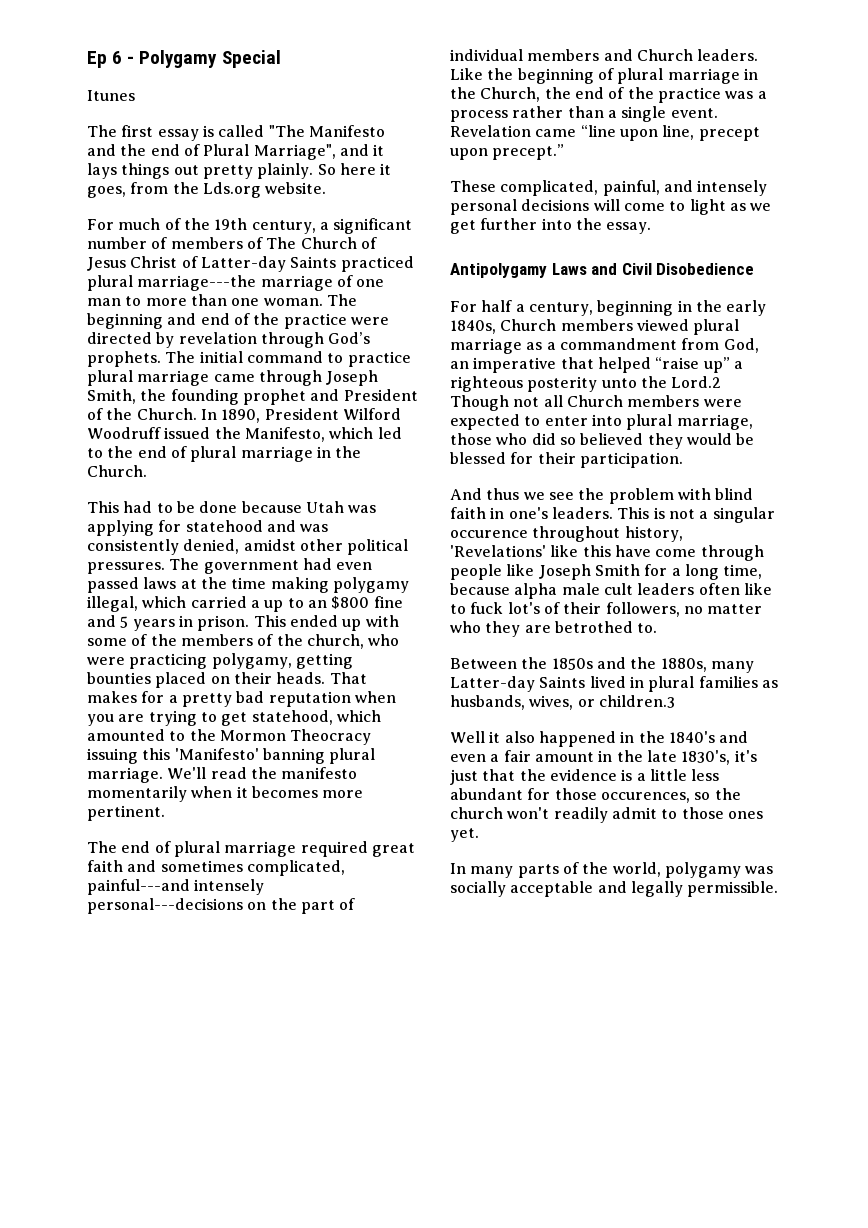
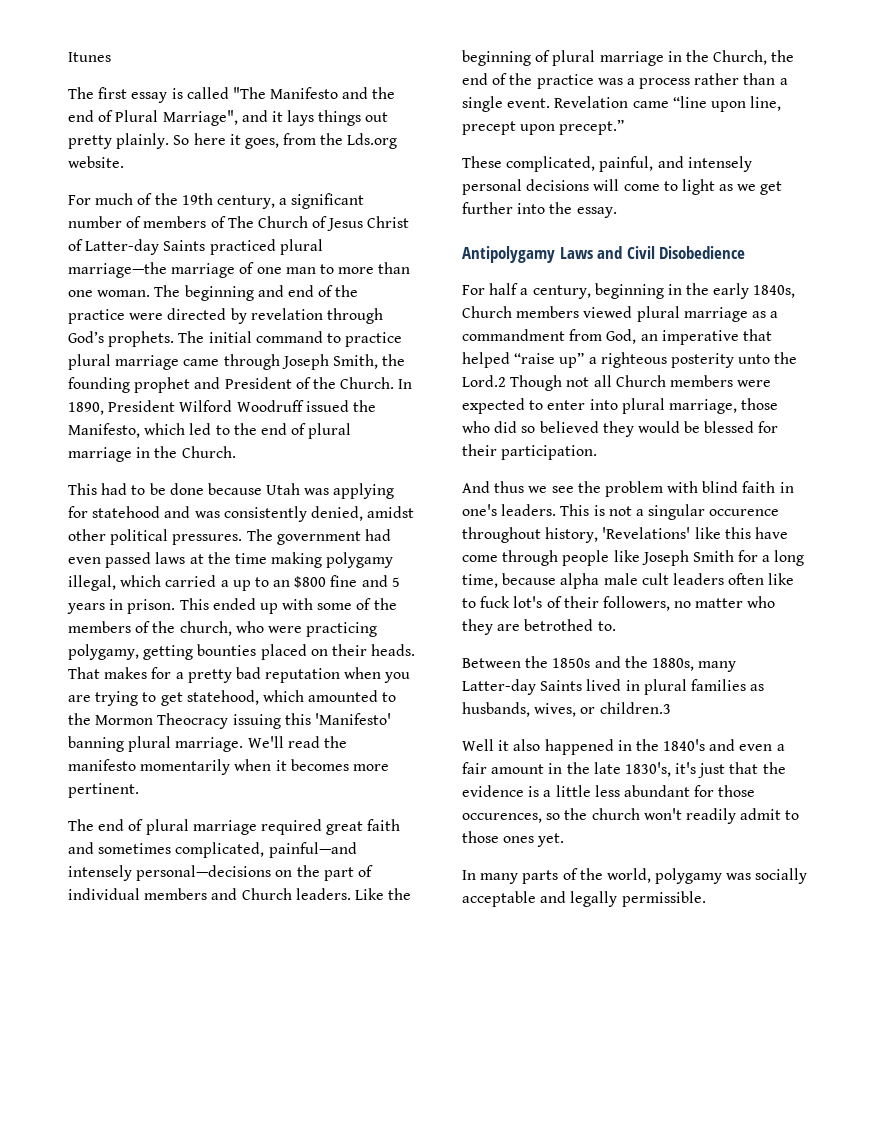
[87,50,281,68] Ep 6 - Polygamy Special // -> (68, 57) none
[137,275,257,291] marriage---the -> [68,262,167,278] marriage—the
[87,879,265,895] [87,898,243,914] painful---and intensely personal---decisions -> [268,842,357,858] [68,865,272,881] painful—and intensely personal—decisions

